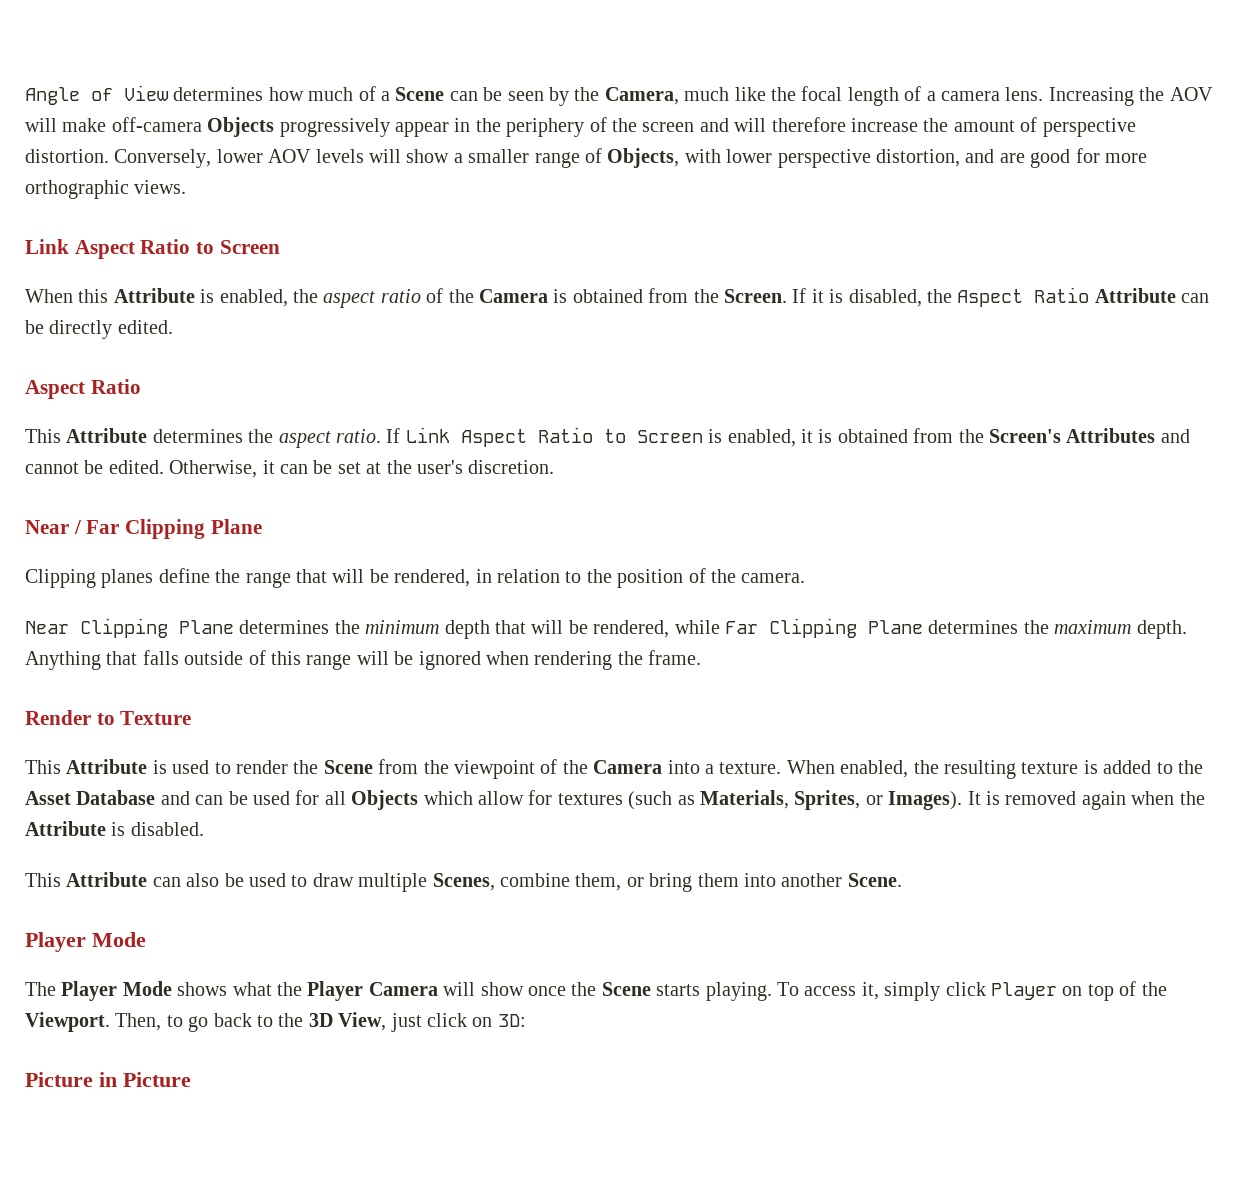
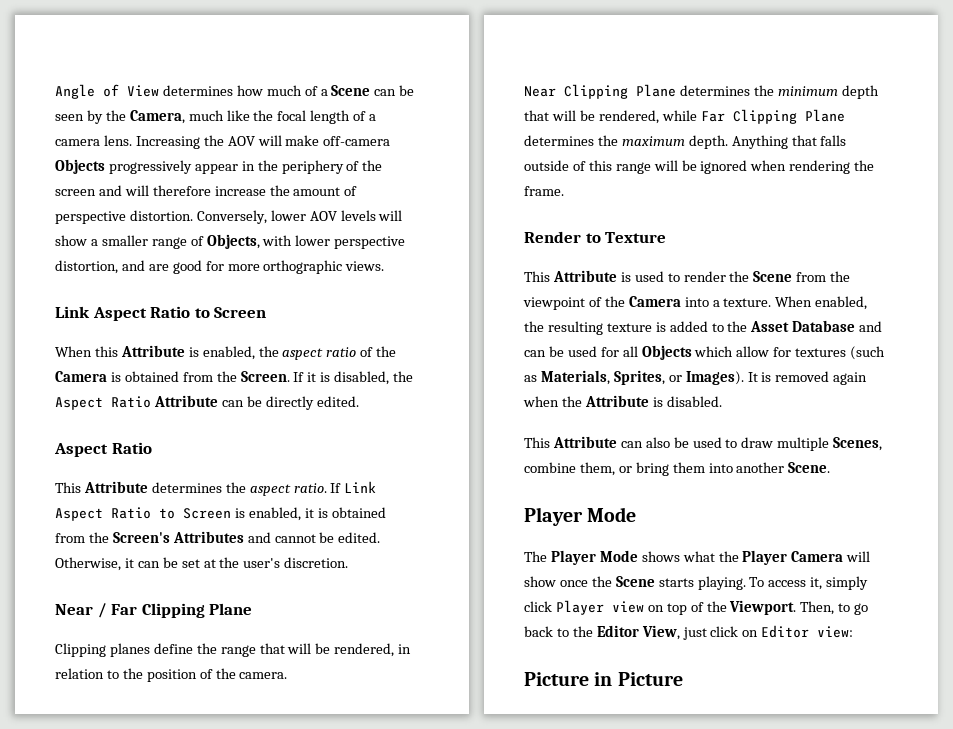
(1057, 991) none -> [611,601,644,613] view
[308,1013,333,1027] 3D -> [596,625,639,637] Editor
[497,1014,526,1027] 3D: -> [761,625,854,638] Editor view:

